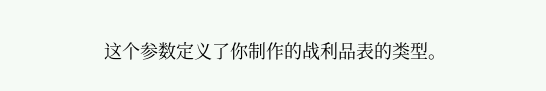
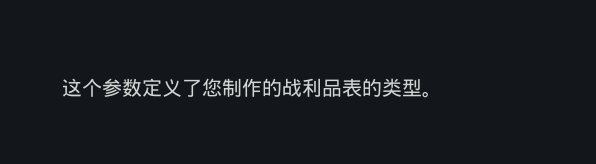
[229,42,249,60] 你 -> [202,78,222,97] 您

